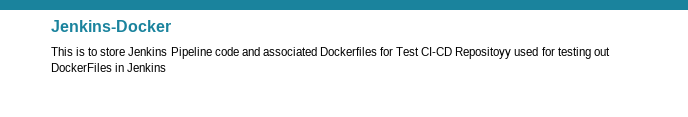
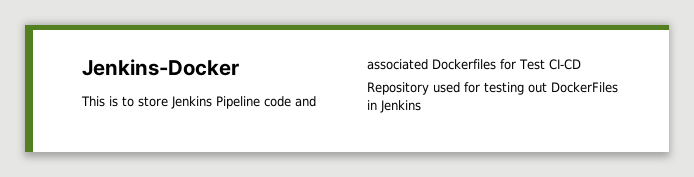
[455,47,512,59] Repositoyy -> [367,82,429,95] // Repository

